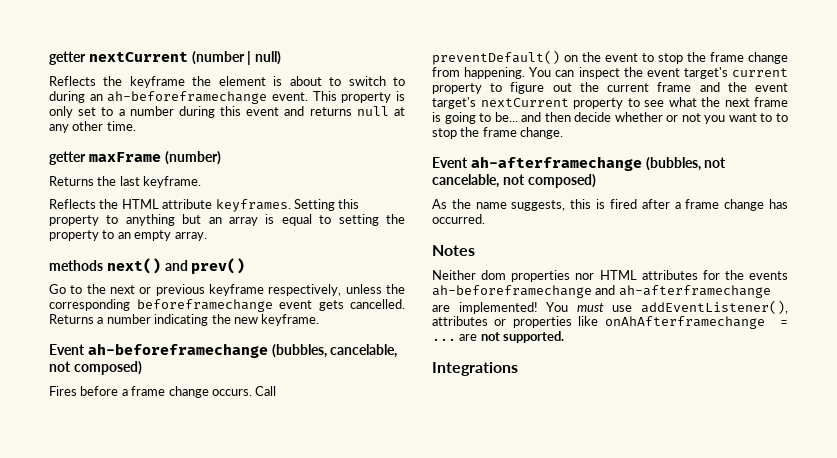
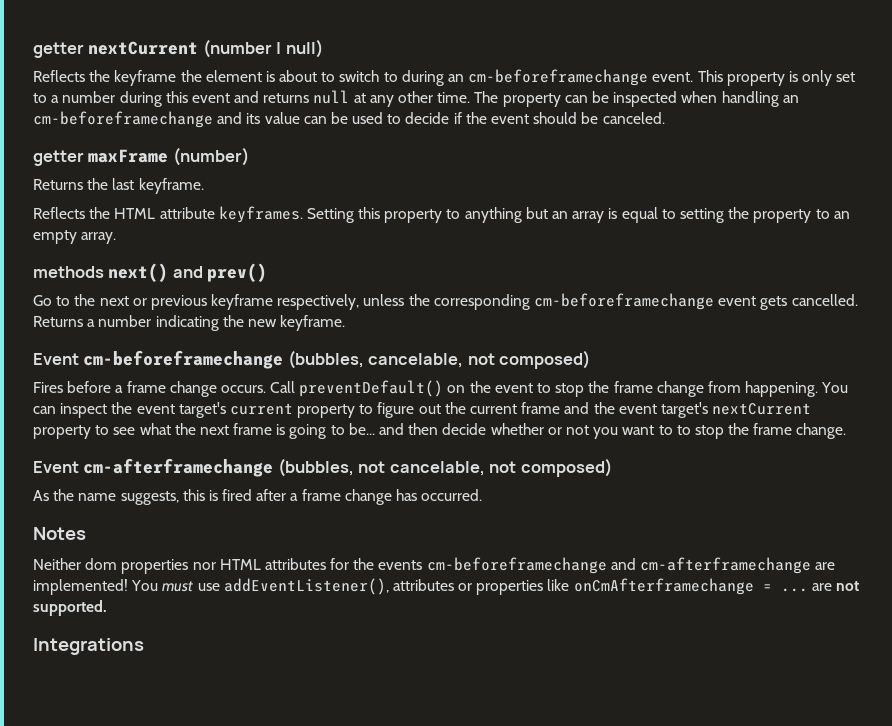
[107,91,268,104] ah-beforeframechange -> [468,69,649,86] cm-beforeframechange
(136, 126) none -> [474,91,799,107] [33,111,665,128] The property can be inspected when handling an cm-beforeframechange and its value can be used to decide if the event should be canceled.
[136,299,273,312] beforeframechange -> [534,293,715,310] cm-beforeframechange
[87,343,268,358] ah-beforeframechange -> [83,350,284,369] cm-beforeframechange
[470,156,642,171] ah-afterframechange -> [83,458,274,477] cm-afterframechange
[432,285,771,298] ah-beforeframechange and ah-afterframechange -> [426,557,812,574] cm-beforeframechange and cm-afterframechange
[604,316,765,329] onAhAfterframechange -> [573,578,754,595] onCmAfterframechange

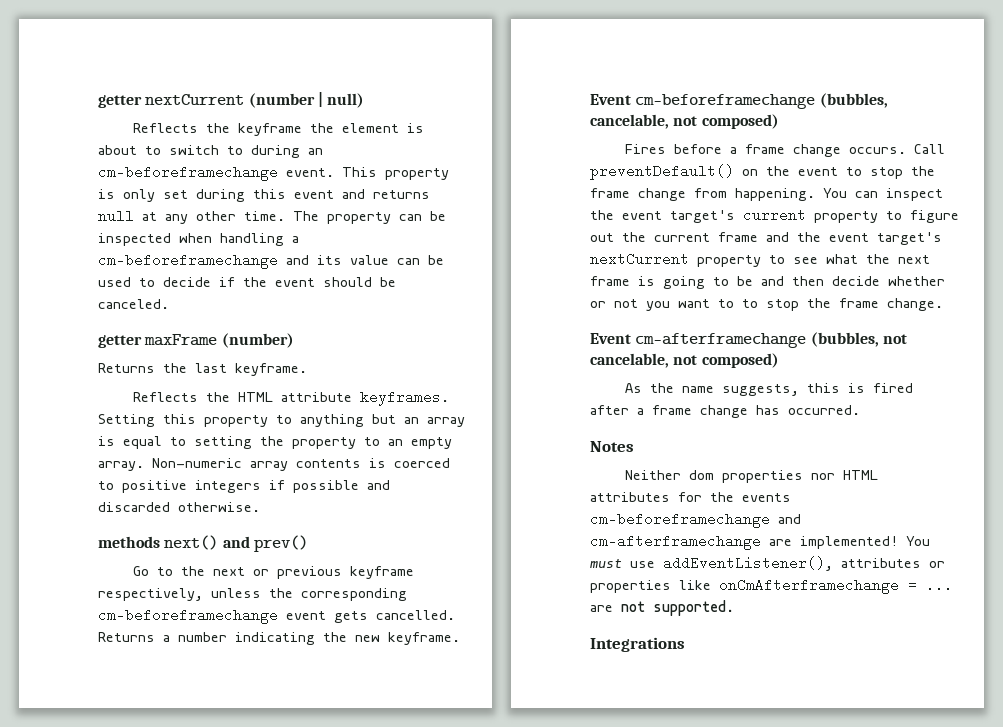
[33,91,116,103] to a number -> (188, 194) none
[782,95,799,103] an -> [292,236,299,243] a
(117, 238) none -> [152,458,450,471] [98,480,390,493] [98,502,260,512] Non-numeric array contents is coerced to positive integers if possible and discarded otherwise.
[348,423,375,435] be... -> [737,276,753,286] be

